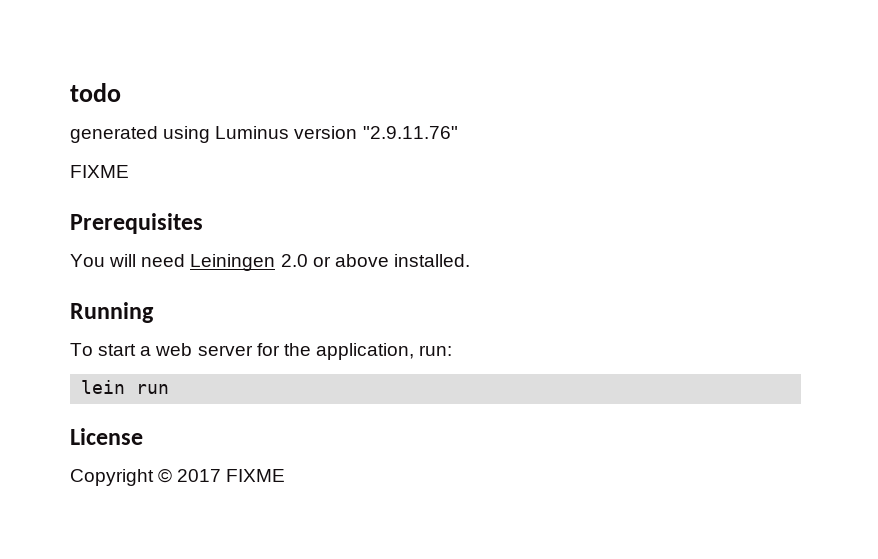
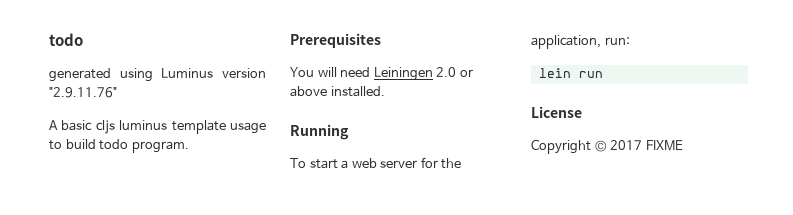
[70,165,129,178] FIXME -> [49,120,266,134] [49,139,189,153] A basic cljs luminus template usage to build todo program.

